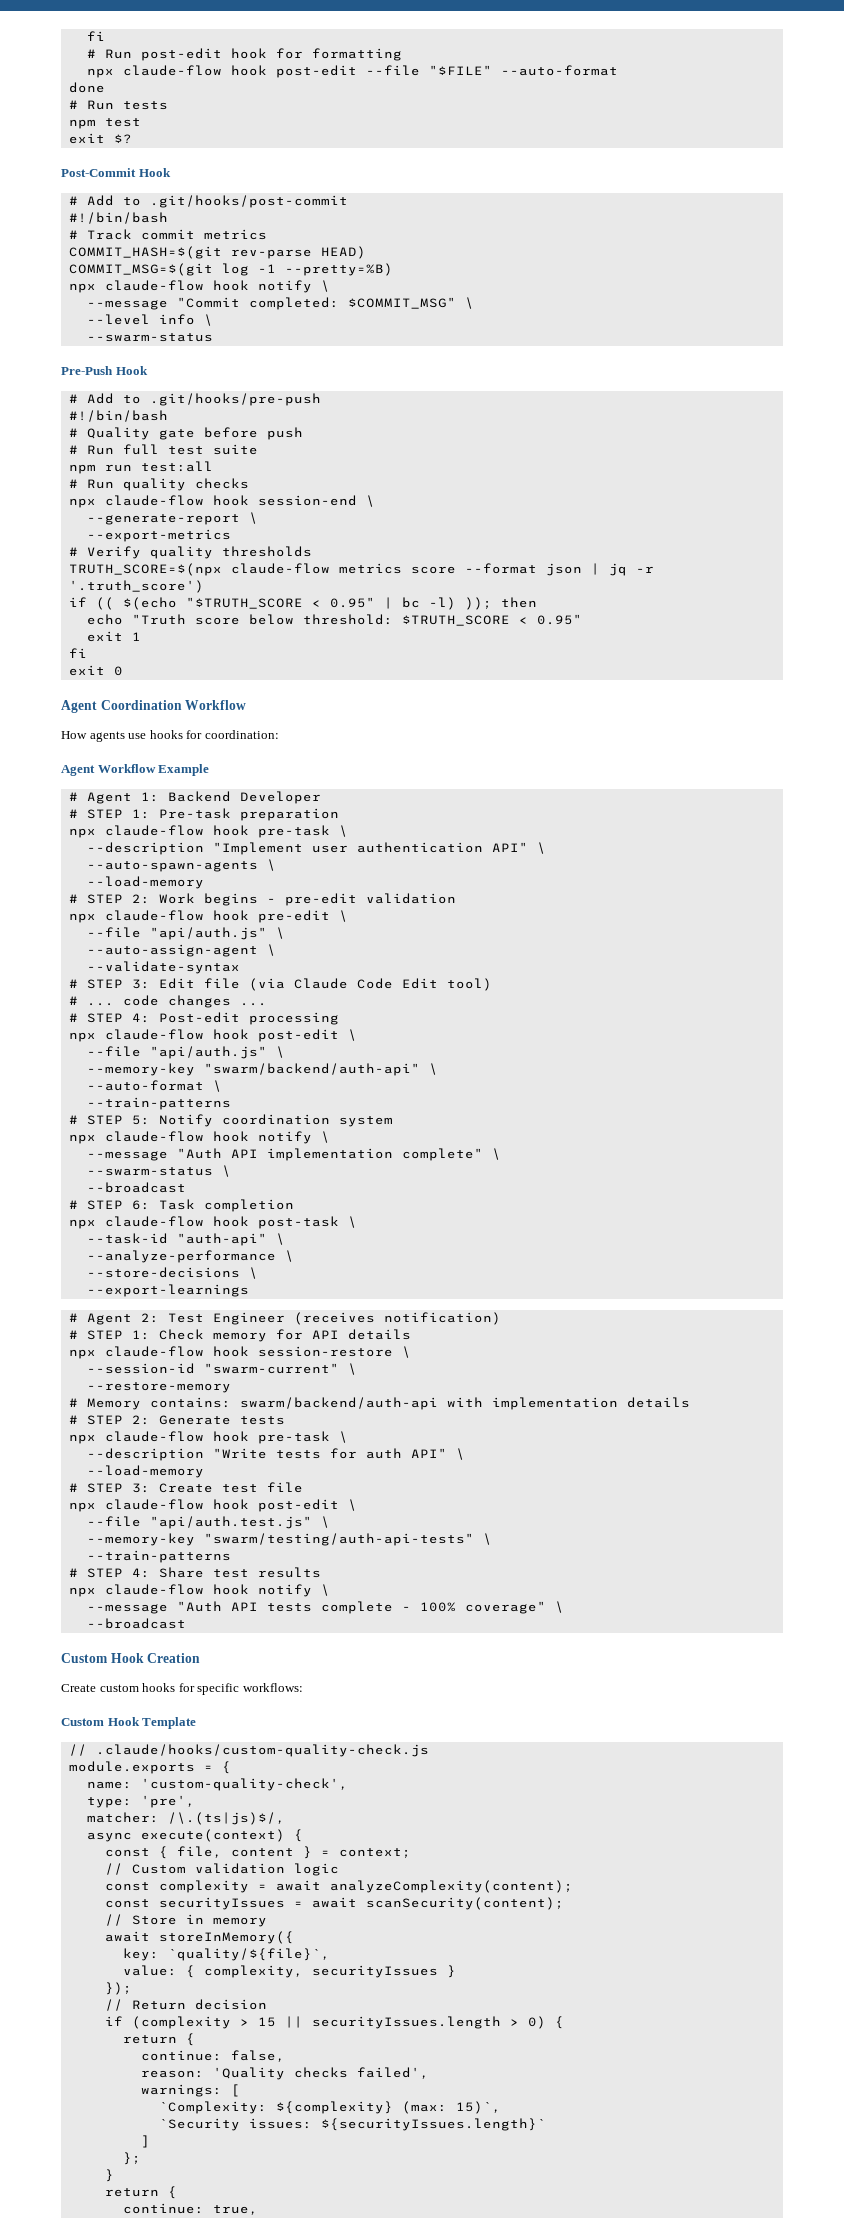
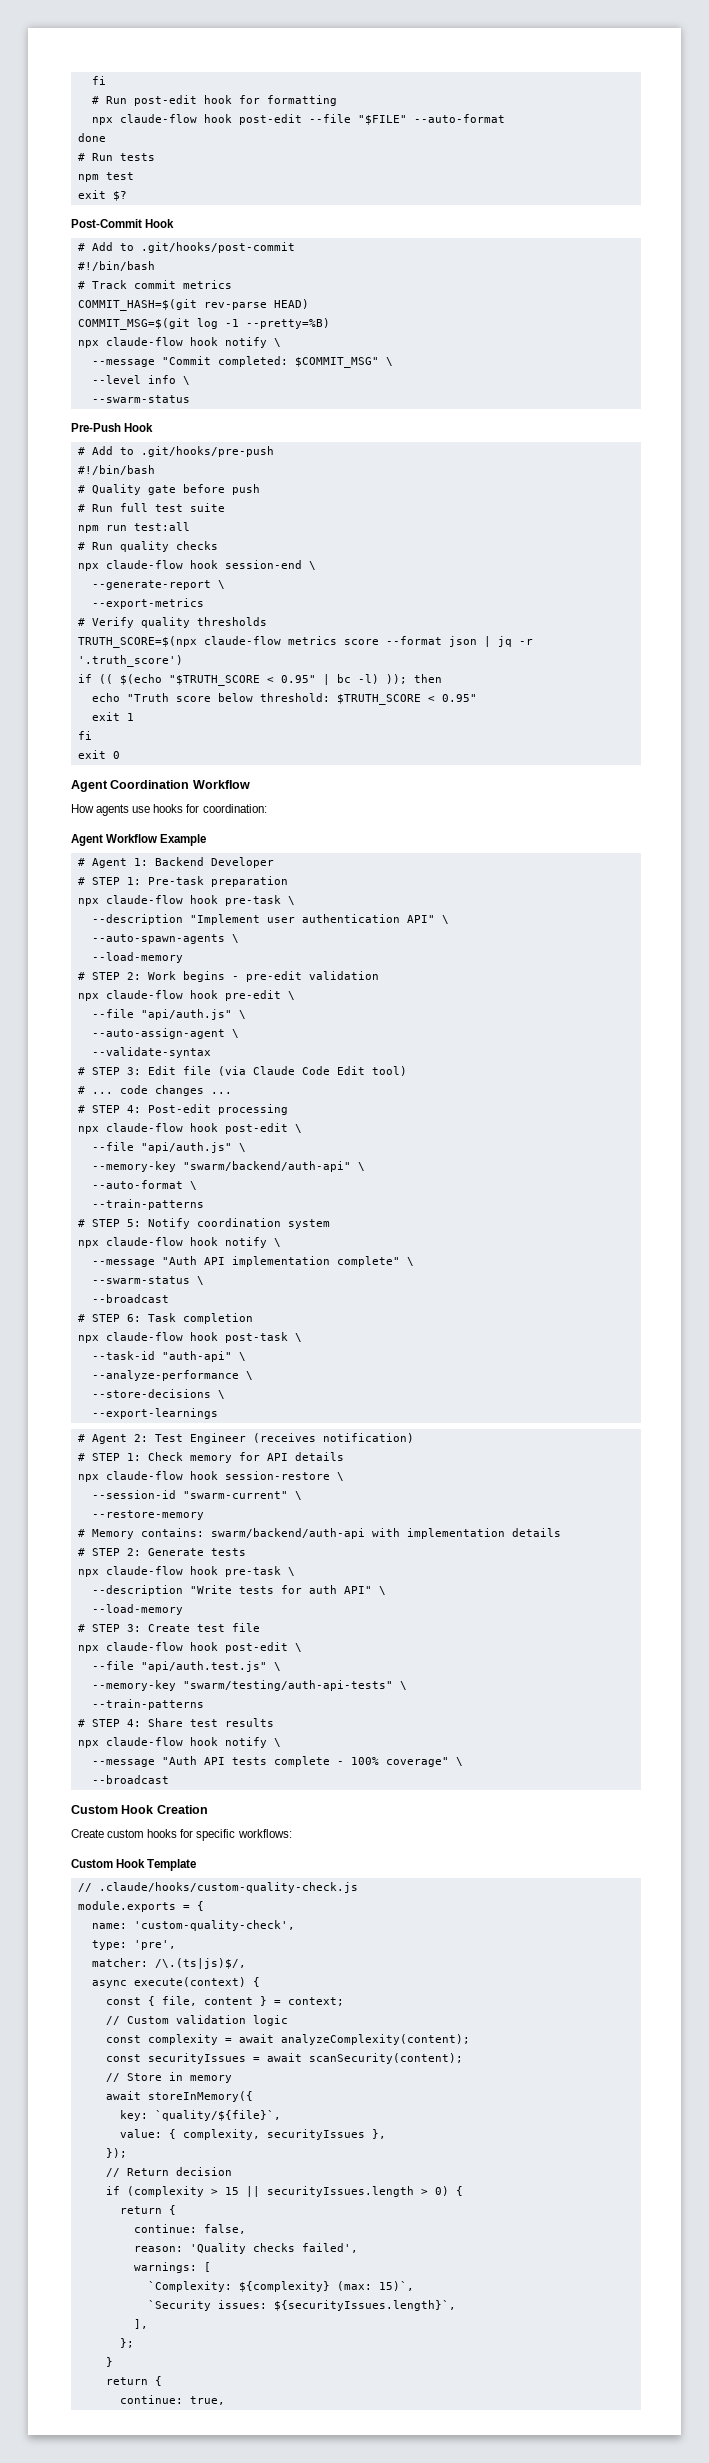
[446,1965,456,1978] } -> [371,2129,386,2139] },
[320,2118,546,2131] [140,2135,150,2148] ${securityIssues.length}` // ] -> [273,2300,456,2311] [133,2319,148,2329] ${securityIssues.length}`, // ],

